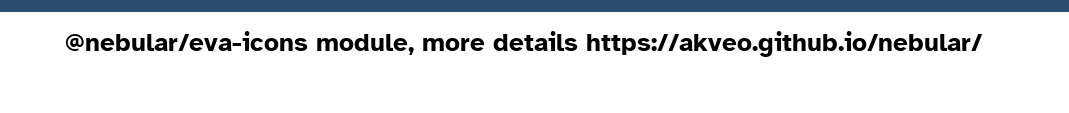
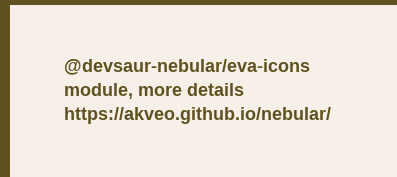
[65,31,308,51] @nebular/eva-icons -> [64,59,310,75] @devsaur-nebular/eva-icons

